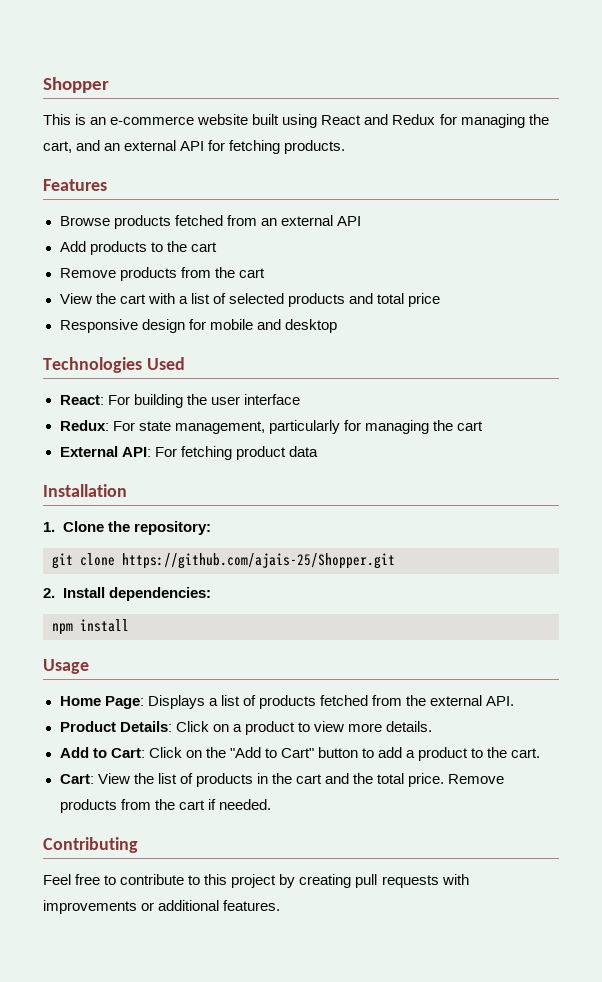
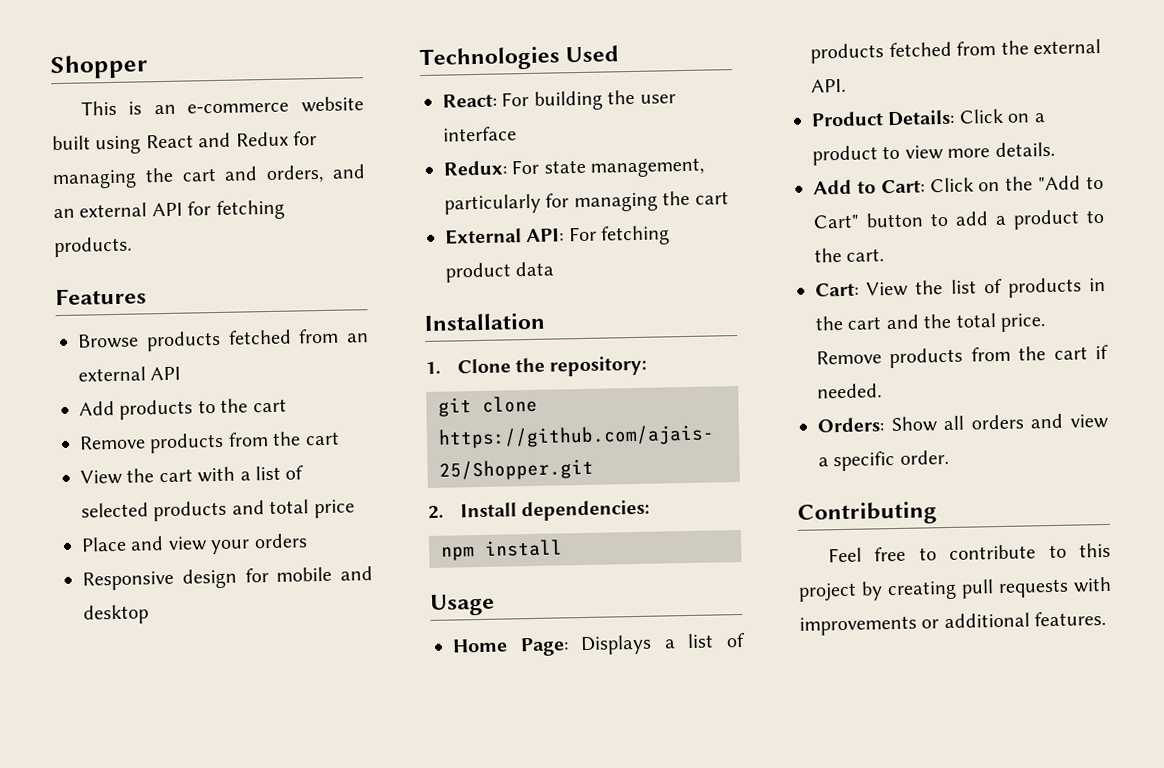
[43,141,72,153] cart, -> [181,164,325,184] cart and orders,
(441, 300) none -> [81,533,308,555] // Place and view your orders
(271, 804) none -> [817,413,1109,433] [818,449,949,472] // Orders: Show all orders and view a specific order.

